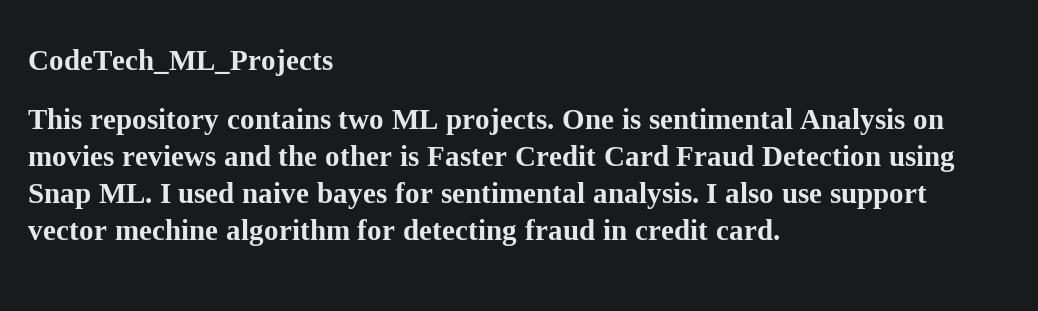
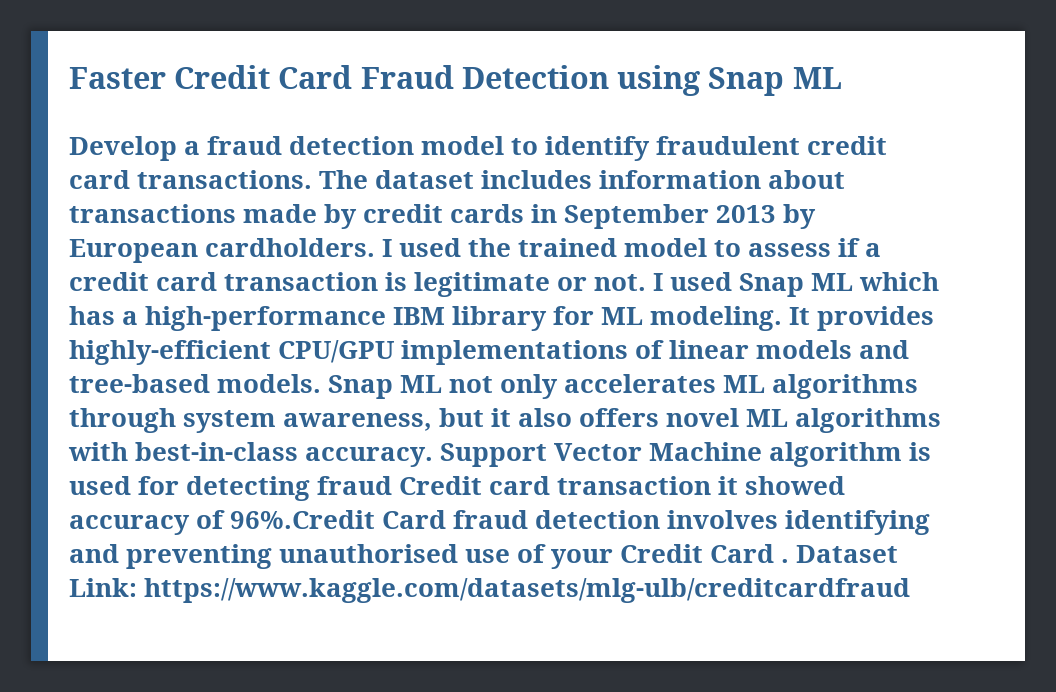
[28,49,333,76] [28,108,945,135] [28,145,420,166] CodeTech_ML_Projects // This repository contains two ML projects. One is sentimental Analysis on movies reviews and the other is -> (69, 78) none
[98,182,927,209] [28,219,780,246] ML. I used naive bayes for sentimental analysis. I also use support vector mechine algorithm for detecting fraud in credit card. -> [792,67,842,89] [69,136,888,161] [69,170,846,189] [69,204,817,229] [69,238,882,263] [69,272,940,297] [69,306,935,331] [69,340,910,365] [69,374,919,399] [69,408,942,433] [68,442,932,467] [69,476,846,501] [69,510,931,535] [69,544,899,569] [69,578,911,603] ML // Develop a fraud detection model to identify fraudulent credit card transactions. The dataset includes information about transactions made by credit cards in September 2013 by European cardholders. I used the trained model to assess if a credit card transaction is legitimate or not. I used Snap ML which has a high-performance IBM library for ML modeling. It provides highly-efficient CPU/GPU implementations of linear models and tree-based models. Snap ML not only accelerates ML algorithms through system awareness, but it also offers novel ML algorithms with best-in-class accuracy. Support Vector Machine algorithm is used for detecting fraud Credit card transaction it showed accuracy of 96%.Credit Card fraud detection involves identifying and preventing unauthorised use of your Credit Card . Dataset Link: https://www.kaggle.com/datasets/mlg-ulb/creditcardfraud

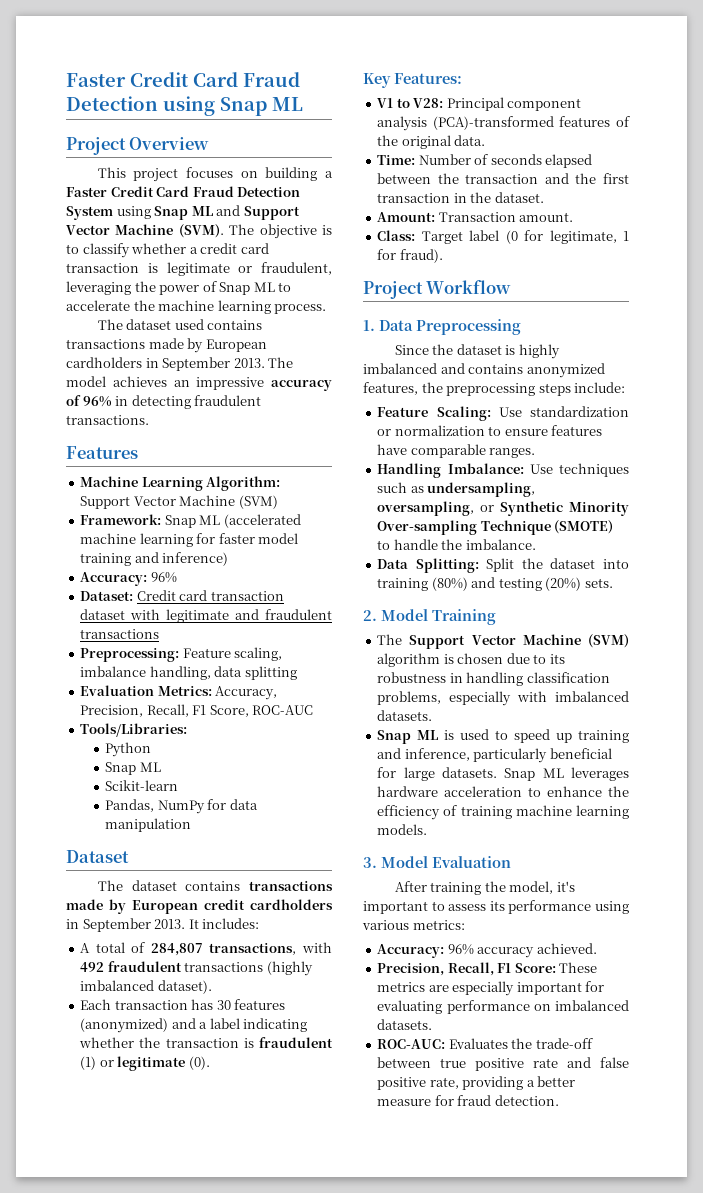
[69,136,888,161] [69,170,846,189] [69,204,817,229] [69,238,861,263] Develop a fraud detection model to identify fraudulent credit card transactions. The dataset includes information about transactions made by credit cards in September 2013 by European cardholders. I used the trained model to assess if -> [66,137,210,155] [97,167,333,182] [66,186,301,197] [66,205,300,220] [66,224,332,239] [66,243,187,258] Project Overview // This project focuses on building a Faster Credit Card Fraud Detection System using Snap ML and Support Vector Machine (SVM). The objective is to classify whether
[594,272,940,297] [69,306,935,331] [69,340,910,365] [69,374,919,399] [69,408,942,433] [68,442,932,467] [69,476,846,501] [69,510,931,535] [69,544,899,569] [69,578,911,603] not. I used Snap ML which has a high-performance IBM library for ML modeling. It provides highly-efficient CPU/GPU implementations of linear models and tree-based models. Snap ML not only accelerates ML algorithms through system awareness, but it also offers novel ML algorithms with best-in-class accuracy. Support Vector Machine algorithm is used for detecting fraud Credit card transaction it showed accuracy of 96%.Credit Card fraud detection involves identifying and preventing unauthorised use of your Credit Card . Dataset Link: https://www.kaggle.com/datasets/mlg-ulb/creditcardfraud -> [261,262,332,275] [66,281,292,295] [66,300,327,314] [97,319,263,330] [66,338,267,353] [66,357,294,371] [66,376,332,391] [66,395,262,409] [66,415,149,425] [66,446,138,459] [80,476,281,491] [80,495,278,509] [80,514,301,528] [80,533,299,547] [80,552,229,566] [80,572,177,586] [80,590,284,601] [80,609,332,623] [80,629,160,639] [80,647,283,662] [80,666,297,680] [80,685,278,700] [80,704,314,717] [80,723,188,737] [105,742,152,757] [105,762,161,775] [105,780,179,791] [105,799,258,814] [105,818,192,832] [66,850,129,863] [97,880,333,891] [66,899,333,914] [66,918,260,932] [80,942,332,956] [80,961,313,976] [80,980,212,994] [80,999,286,1010] [80,1018,308,1033] [79,1037,333,1048] [80,1056,210,1071] [363,73,462,88] [377,97,582,111] [377,116,630,131] [377,135,486,149] [377,154,593,168] [377,173,629,184] [377,192,544,203] [377,212,574,222] [377,230,629,244] [377,249,443,263] [363,280,512,299] [363,319,521,335] [394,344,560,359] [363,363,605,378] [363,382,626,396] [377,406,629,421] [377,425,603,436] [377,444,536,458] [377,463,629,478] [377,482,536,497] [377,501,629,516] [377,520,614,535] [377,539,536,550] [377,558,629,573] [377,577,613,591] [363,609,496,625] [377,634,629,649] [377,653,565,667] [377,672,610,686] [377,691,629,706] [377,710,433,721] [377,729,629,744] [377,748,612,763] [377,767,629,781] [377,786,629,797] [377,805,629,820] [377,824,428,835] [363,856,511,868] [394,881,575,895] [363,900,629,914] [362,920,465,930] [377,943,597,958] [377,962,598,976] [377,981,605,996] [377,1000,629,1014] [377,1019,433,1030] [377,1038,593,1049] [377,1057,629,1071] [377,1076,576,1090] [377,1095,559,1106] fraudulent, leveraging the power of Snap ML to accelerate the machine learning process. // The dataset used contains transactions made by European cardholders in September 2013. The model achieves an impressive accuracy of 96% in detecting fraudulent transactions. // Features // Machine Learning Algorithm: Support Vector Machine (SVM) // Framework: Snap ML (accelerated machine learning for faster model training and inference) // Accuracy: 96% // Dataset: Credit card transaction dataset with legitimate and fraudulent transactions // Preprocessing: Feature scaling, imbalance handling, data splitting // Evaluation Metrics: Accuracy, Precision, Recall, F1 Score, ROC-AUC // Tools/Libraries: // Python // Snap ML // Scikit-learn // Pandas, NumPy for data manipulation // Dataset // The dataset contains transactions made by European credit cardholders in September 2013. It includes: // A total of 284,807 transactions, with 492 fraudulent transactions (highly imbalanced dataset). // Each transaction has 30 features (anonymized) and a label indicating whether the transaction is fraudulent (1) or legitimate (0). // Key Features: // V1 to V28: Principal component analysis (PCA)-transformed features of the original data. // Time: Number of seconds elapsed between the transaction and the first transaction in the dataset. // Amount: Transaction amount. // Class: Target label (0 for legitimate, 1 for fraud). // Project Workflow // 1. Data Preprocessing // Since the dataset is highly imbalanced and contains anonymized features, the preprocessing steps include: // Feature Scaling: Use standardization or normalization to ensure features have comparable ranges. // Handling Imbalance: Use techniques such as undersampling, oversampling, or Synthetic Minority Over-sampling Technique (SMOTE) to handle the imbalance. // Data Splitting: Split the dataset into training (80%) and testing (20%) sets. // 2. Model Training // The Support Vector Machine (SVM) algorithm is chosen due to its robustness in handling classification problems, especially with imbalanced datasets. // Snap ML is used to speed up training and inference, particularly beneficial for large datasets. Snap ML leverages hardware acceleration to enhance the efficiency of training machine learning models. // 3. Model Evaluation // After training the model, it's important to assess its performance using various metrics: // Accuracy: 96% accuracy achieved. // Precision, Recall, F1 Score: These metrics are especially important for evaluating performance on imbalanced datasets. // ROC-AUC: Evaluates the trade-off between true positive rate and false positive rate, providing a better measure for fraud detection.

